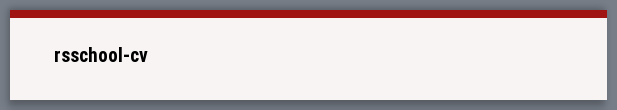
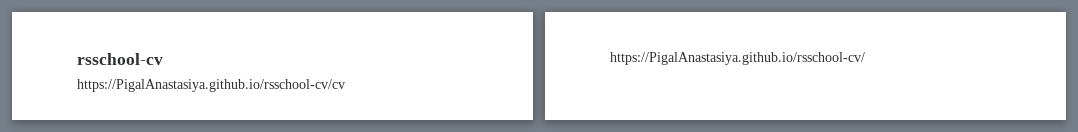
(148, 54) none -> [77,79,345,92] [610,52,865,65] // https://PigalAnastasiya.github.io/rsschool-cv/cv https://PigalAnastasiya.github.io/rsschool-cv/

